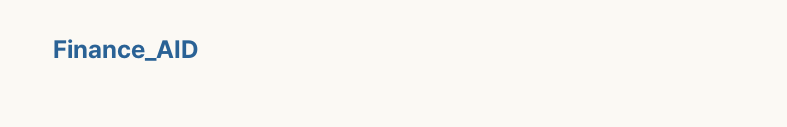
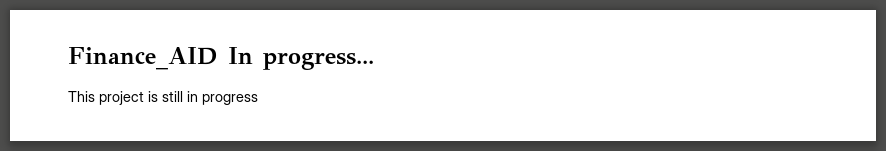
(199, 50) none -> [228,47,374,70] [68,91,258,105] In progress... // This project is still in progress

